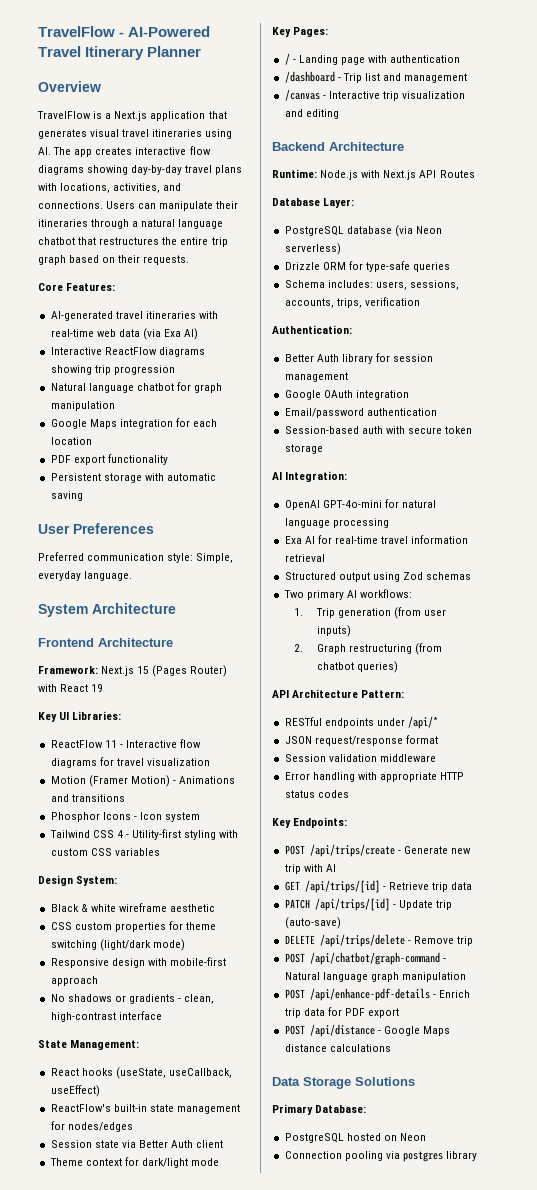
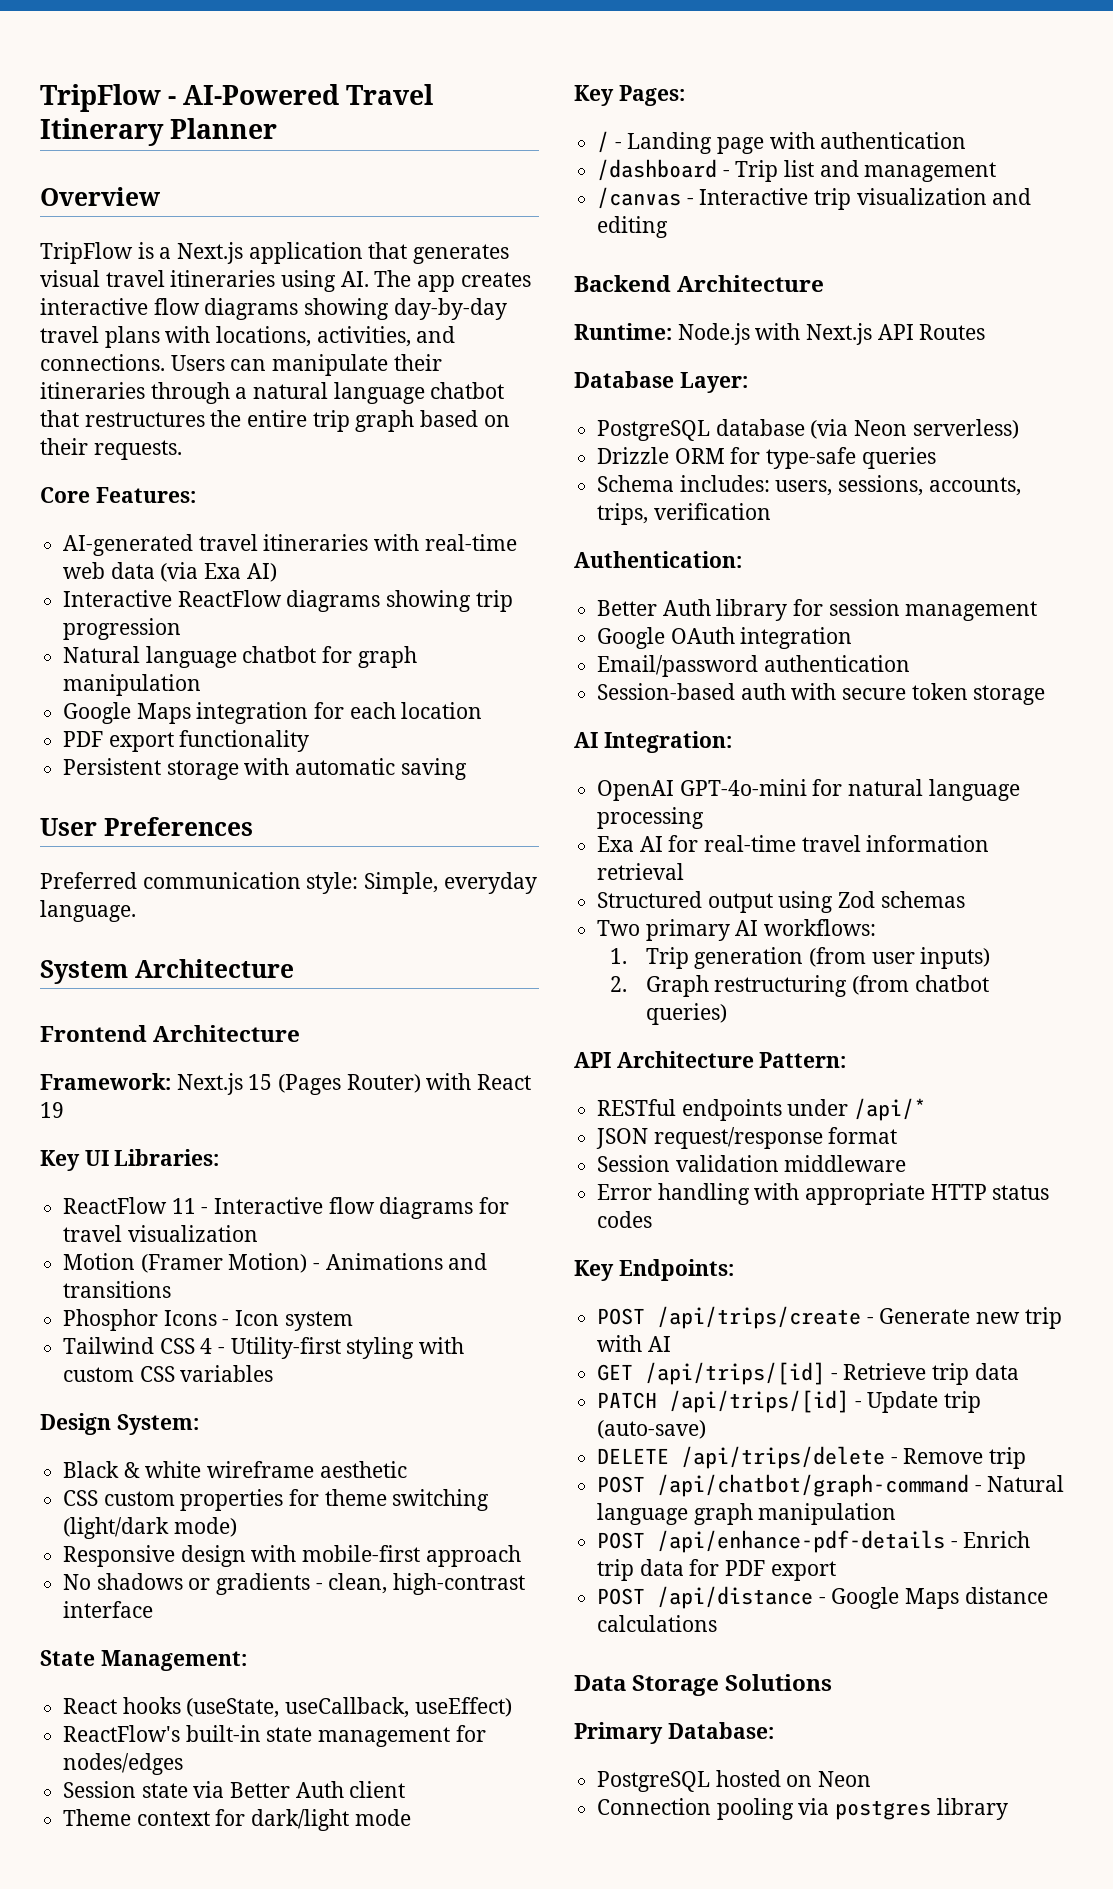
[38,26,115,37] TravelFlow -> [40,84,161,112] TripFlow
[37,111,91,119] TravelFlow -> [40,242,133,264] TripFlow

